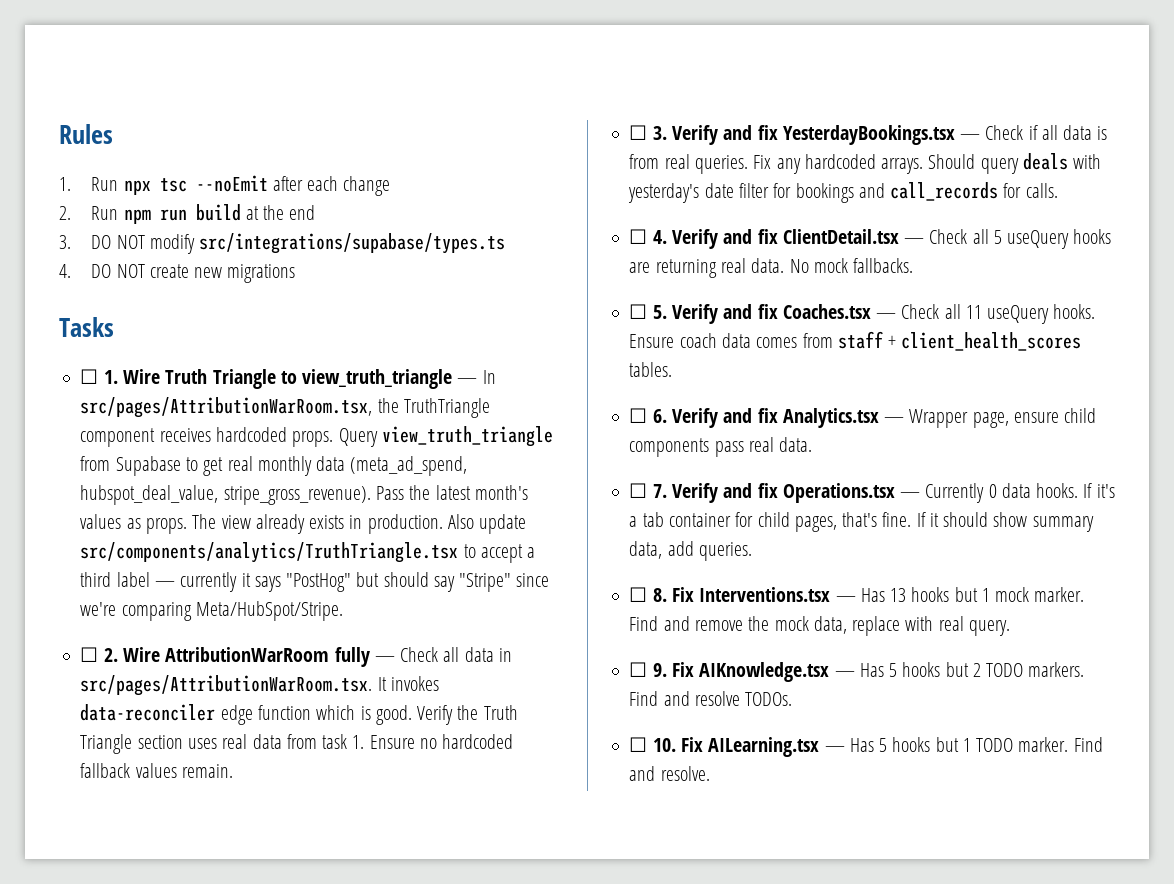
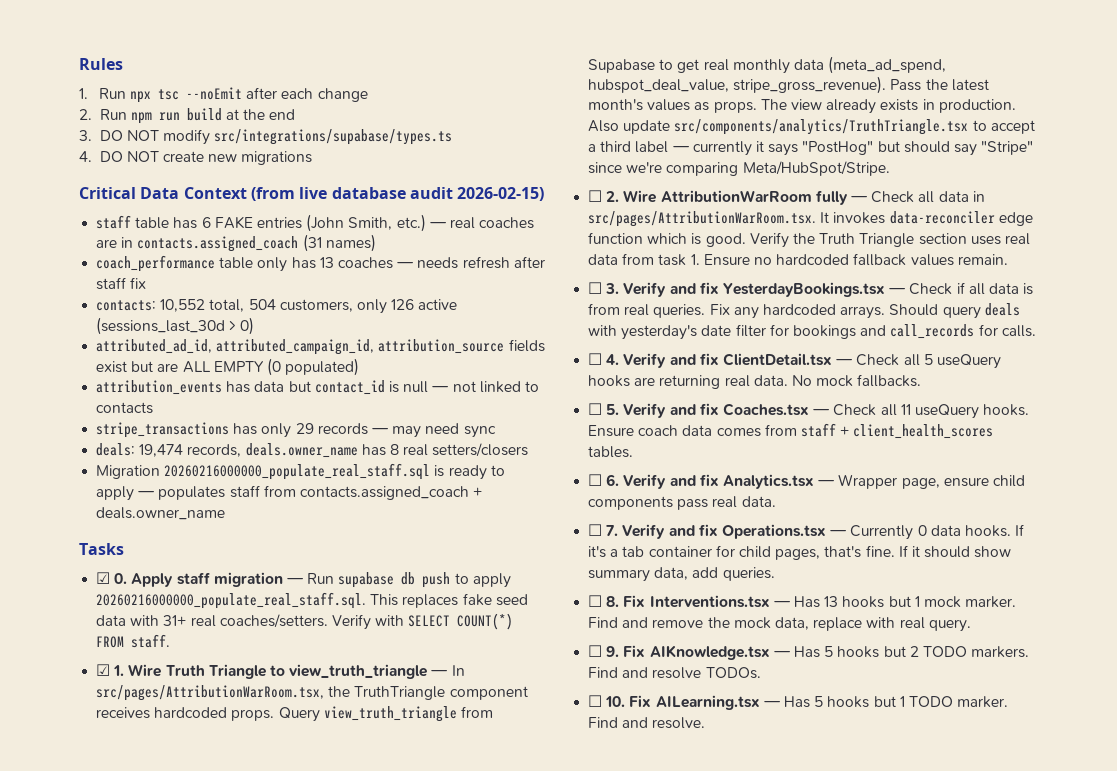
[59,317,114,337] [80,369,99,384] Tasks // ☐ -> [79,187,545,201] [96,214,535,232] [96,234,376,252] [96,255,545,272] [96,277,147,290] [96,299,458,314] [96,317,255,335] [96,339,545,355] [96,358,360,376] [96,380,539,395] [96,402,154,414] [96,422,496,438] [96,443,529,458] [96,463,505,480] [96,485,483,501] [96,507,226,520] [79,543,124,555] [96,572,511,588] [96,592,528,609] [96,613,514,630] [96,634,171,648] [96,664,111,676] Critical Data Context (from live database audit 2026-02-15) // staff table has 6 FAKE entries (John Smith, etc.) — real coaches are in contacts.assigned_coach (31 names) // coach_performance table only has 13 coaches — needs refresh after staff fix // contacts: 10,552 total, 504 customers, only 126 active (sessions_last_30d > 0) // attributed_ad_id, attributed_campaign_id, attribution_source fields exist but are ALL EMPTY (0 populated) // attribution_events has data but contact_id is null — not linked to contacts // stripe_transactions has only 29 records — may need sync // deals: 19,474 records, deals.owner_name has 8 real setters/closers // Migration 20260216000000_populate_real_staff.sql is ready to apply — populates staff from contacts.assigned_coach + deals.owner_name // Tasks // ☑ 0. Apply staff migration — Run supabase db push to apply 20260216000000_populate_real_staff.sql. This replaces fake seed data with 31+ real coaches/setters. Verify with SELECT COUNT(*) FROM staff. // ☑

